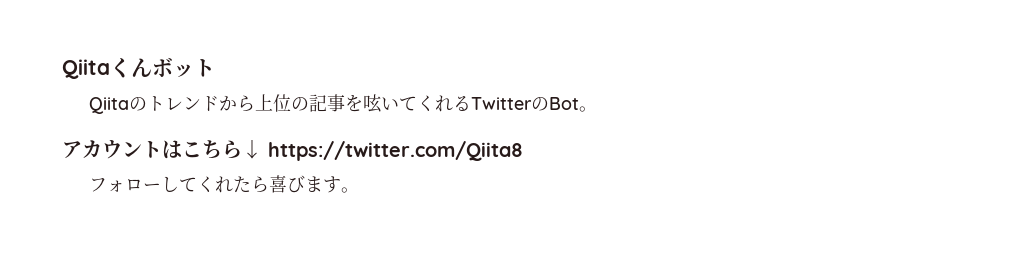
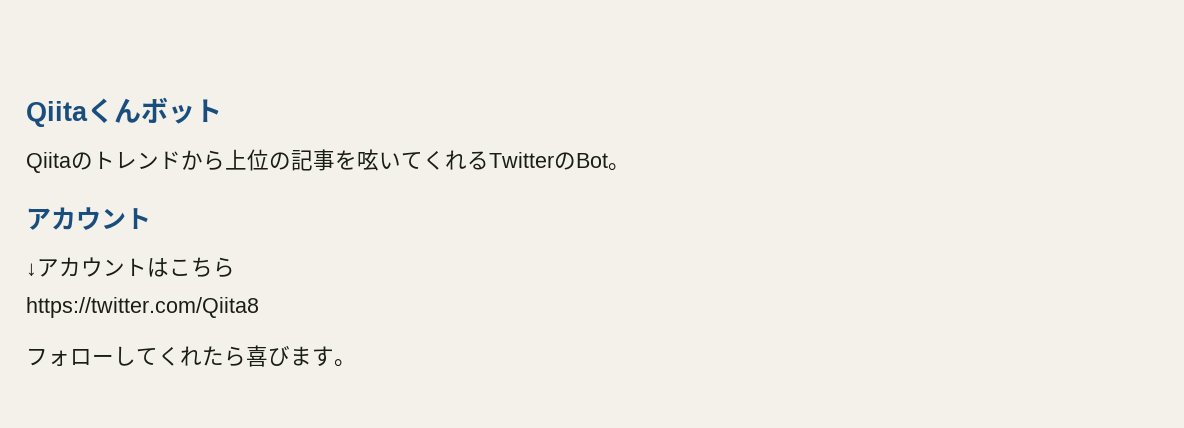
(162, 149) none -> [26,257,147,277] // ↓アカウント
[242,140,262,159] ↓ -> (235, 267) //

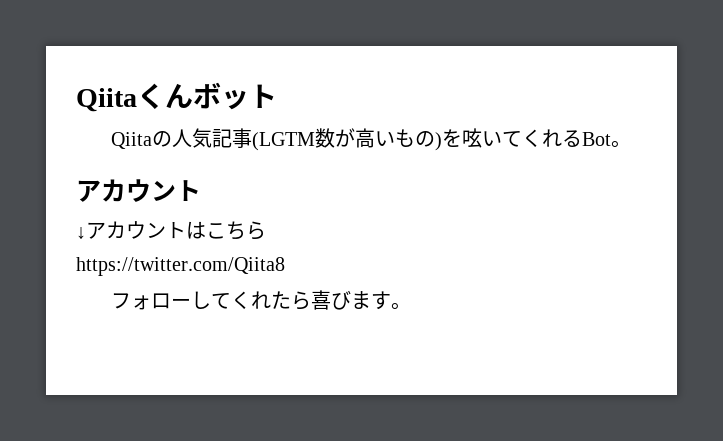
[93,149,335,171] トレンドから上位の記事 -> [172,128,443,151] 人気記事(LGTM数が高いもの)
[489,152,576,170] Twitterの -> (583, 138) none

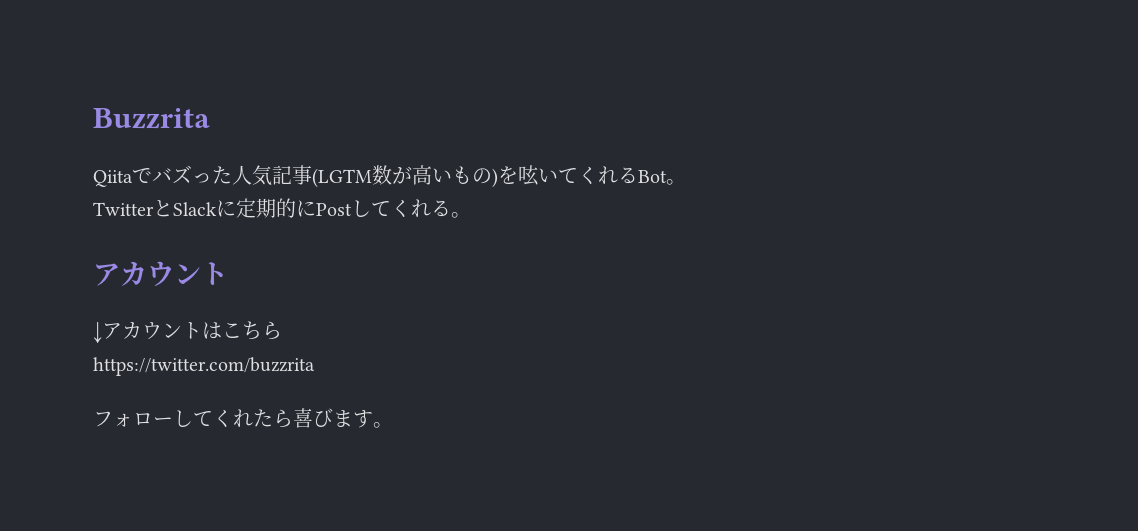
[76,82,277,112] [111,131,173,149] Qiitaくんボット // Qiitaの -> [93,108,210,129] [93,165,232,187] Buzzrita // Qiitaでバズった
(632, 144) none -> [93,198,471,218] // TwitterとSlackに定期的にPostしてくれる。
[76,257,285,276] https://twitter.com/Qiita8 -> [93,357,315,376] https://twitter.com/buzzrita

